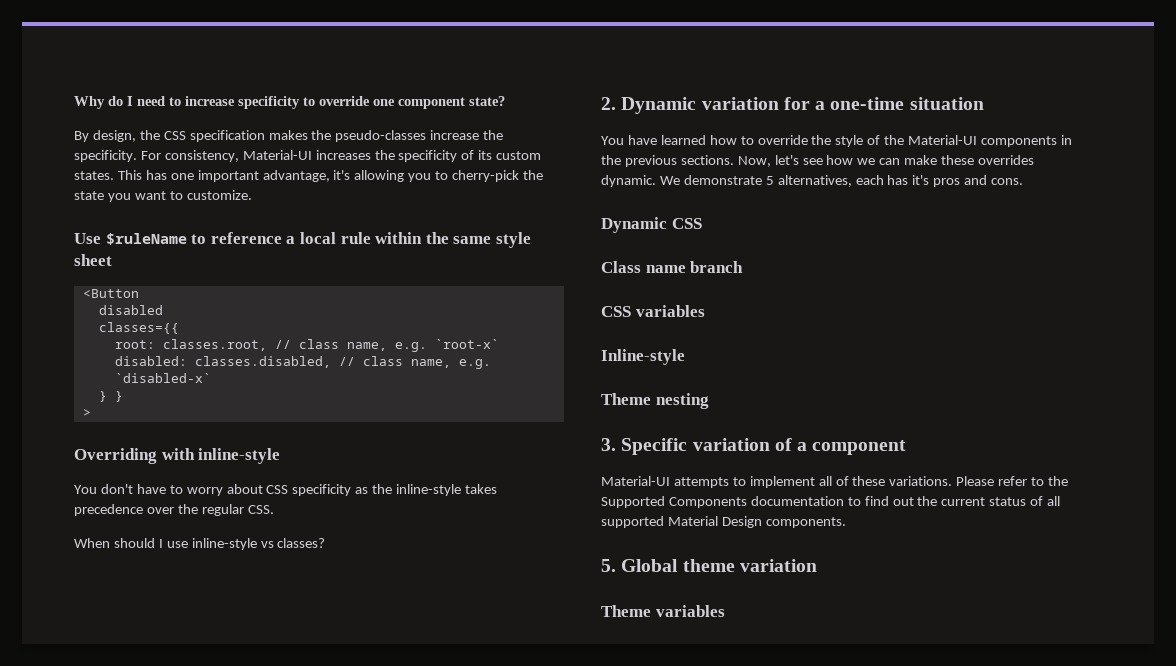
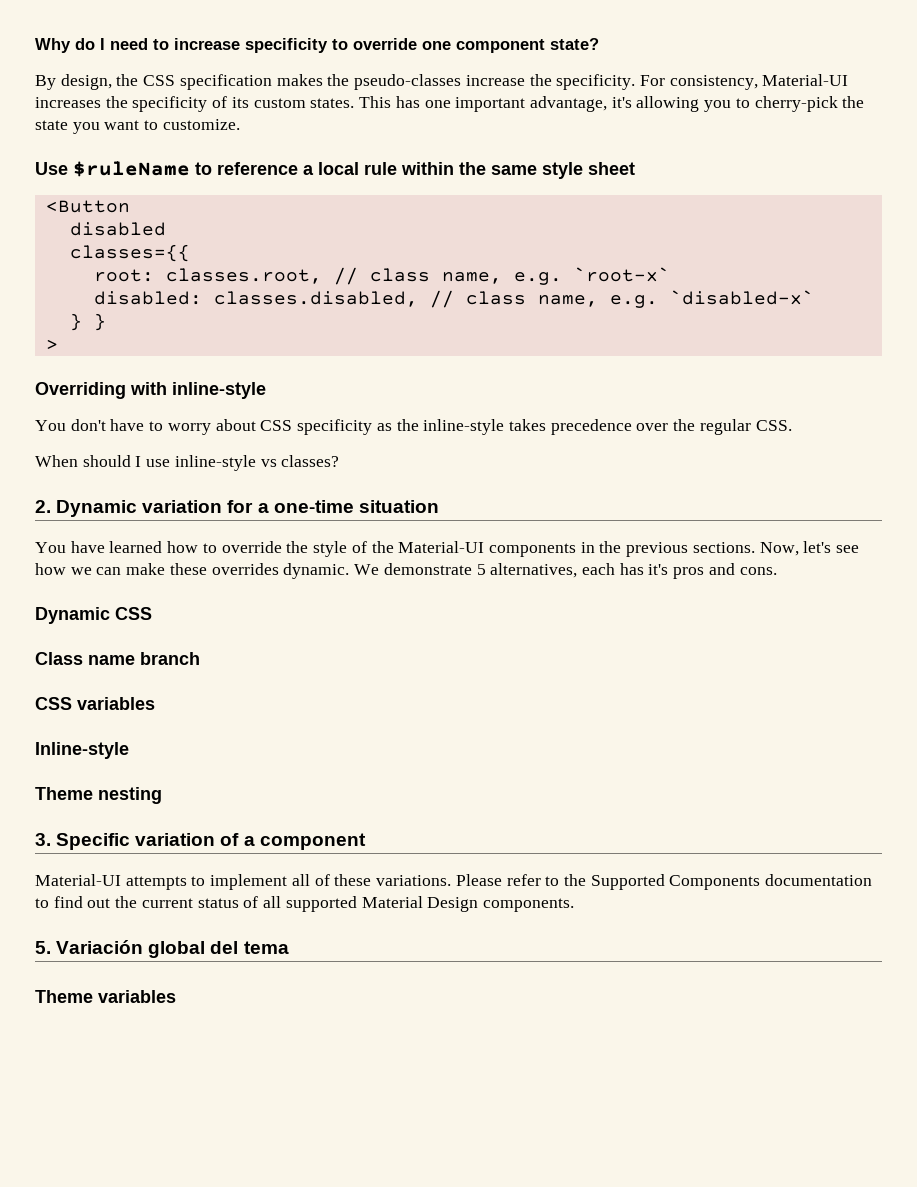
[621,559,817,572] Global theme variation -> [56,940,289,958] Variación global del tema

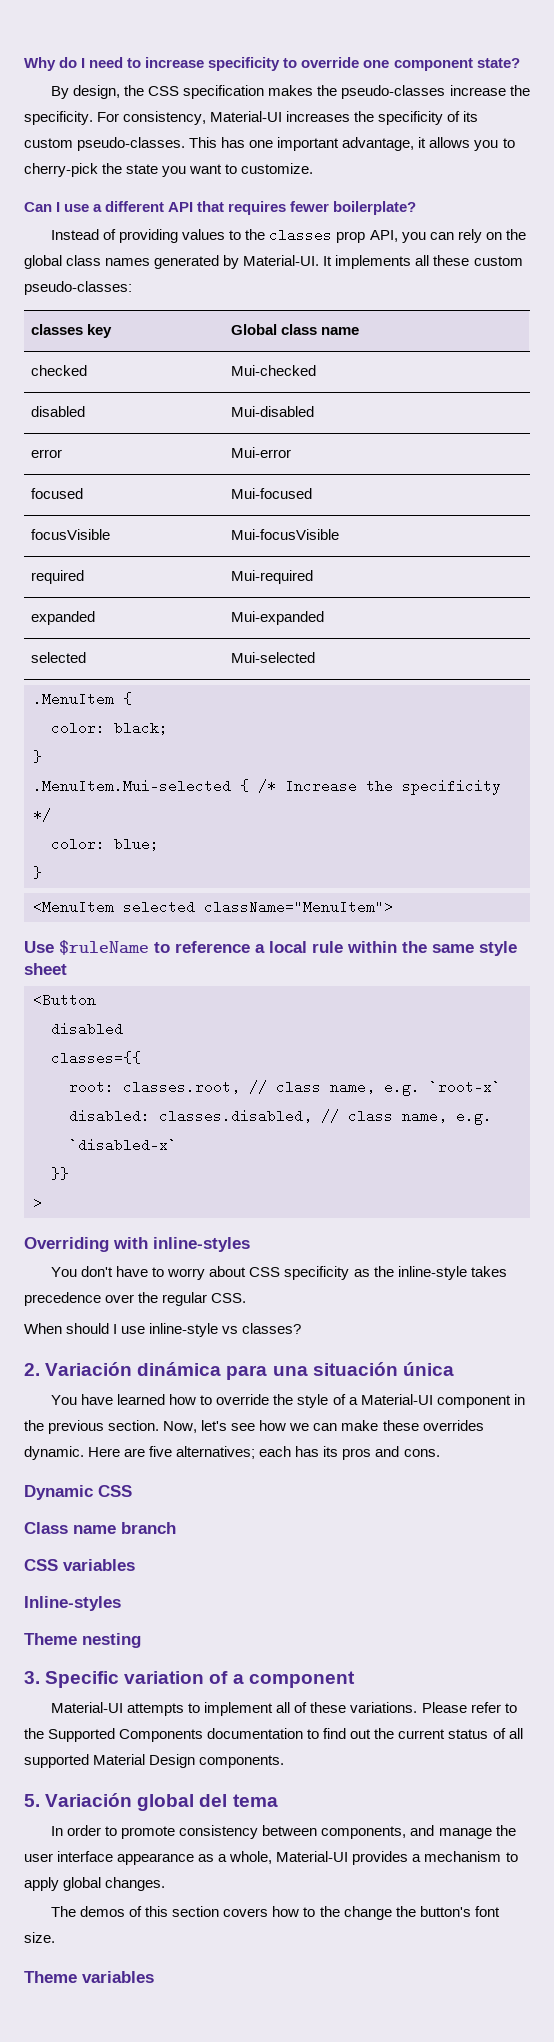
[310,98,355,108] states. -> [77,137,186,151] pseudo-classes.
[611,96,700,112] it's allowing -> [418,137,471,148] it allows
(240, 124) none -> [24,201,417,215] [51,228,526,243] [24,255,523,269] [24,281,132,295] [30,324,112,338] [230,324,359,335] [30,365,87,376] [230,365,316,376] [30,406,85,417] [230,406,314,417] [30,449,62,458] [230,447,291,458] [30,488,83,499] [230,488,312,499] [30,529,110,540] [230,529,339,540] [30,570,84,584] [230,570,313,584] [30,611,95,625] [230,611,324,625] [30,652,86,663] [230,652,315,663] [33,692,132,706] [51,721,168,735] [33,750,42,763] [33,779,501,795] [33,808,51,822] [51,837,159,851] [33,866,42,879] [33,900,393,914] // Can I use a different API that requires fewer boilerplate? // Instead of providing values to the classes prop API, you can rely on the global class names generated by Material-UI. It implements all these custom pseudo-classes: // classes key | Global class name // checked | Mui-checked // disabled | Mui-disabled // error | Mui-error // focused | Mui-focused // focusVisible | Mui-focusVisible // required | Mui-required // expanded | Mui-expanded // selected | Mui-selected // .MenuItem { // color: black; // } // .MenuItem.Mui-selected { /* Increase the specificity */ // color: blue; // } // <MenuItem selected className="MenuItem">
[69,313,106,331] } } -> [51,1167,69,1180] }}
[172,382,266,399] inline-style -> [153,1237,250,1252] inline-styles
[56,500,439,517] Dynamic variation for a one-time situation -> [45,1362,454,1380] Variación dinámica para una situación única
[371,541,576,557] the Material-UI components -> [348,1394,511,1408] a Material-UI component
[692,542,755,553] sections. -> [108,1420,160,1431] section.
[354,563,578,578] We demonstrate 5 alternatives, -> [88,1446,256,1459] Here are five alternatives;
[648,564,669,575] it's -> [323,1446,339,1457] its
[35,742,129,759] Inline-style -> [24,1596,121,1611] Inline-styles
(289, 947) none -> [51,1825,516,1839] [24,1851,518,1865] [24,1877,166,1891] [51,1906,500,1920] [24,1932,55,1943] // In order to promote consistency between components, and manage the user interface appearance as a whole, Material-UI provides a mechanism to apply global changes. // The demos of this section covers how to the change the button's font size.

